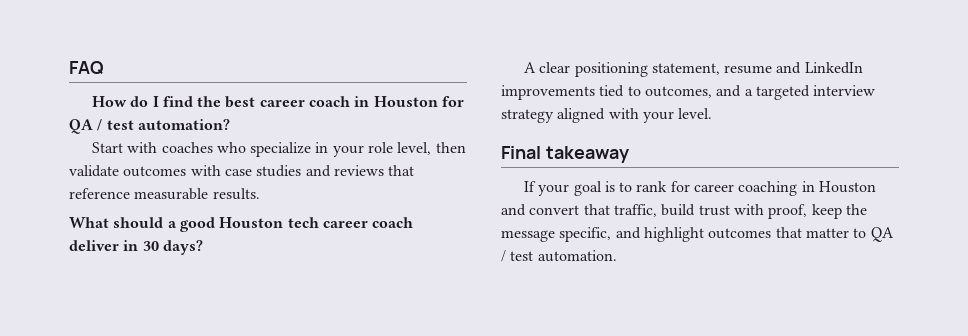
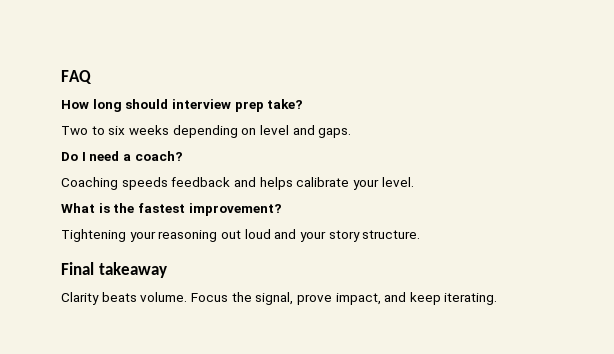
[130,96,465,108] [69,119,230,134] [91,142,466,157] [69,165,415,177] [69,188,260,200] [69,217,414,232] [69,240,203,255] [523,62,863,77] [501,85,876,100] [501,108,713,123] [501,146,629,163] [523,181,877,196] [501,204,867,219] [501,227,894,242] [501,250,617,262] do I find the best career coach in Houston for QA / test automation? // Start with coaches who specialize in your role level, then validate outcomes with case studies and reviews that reference measurable results. // What should a good Houston tech career coach deliver in 30 days? // A clear positioning statement, resume and LinkedIn improvements tied to outcomes, and a targeted interview strategy aligned with your level. // Final takeaway // If your goal is to rank for career coaching in Houston and convert that traffic, build trust with proof, keep the message specific, and highlight outcomes that matter to QA / test automation. -> [92,99,304,112] [61,125,352,138] [61,151,183,161] [61,177,414,190] [61,203,282,216] [61,229,421,242] [61,262,167,278] [61,292,498,305] long should interview prep take? // Two to six weeks depending on level and gaps. // Do I need a coach? // Coaching speeds feedback and helps calibrate your level. // What is the fastest improvement? // Tightening your reasoning out loud and your story structure. // Final takeaway // Clarity beats volume. Focus the signal, prove impact, and keep iterating.

